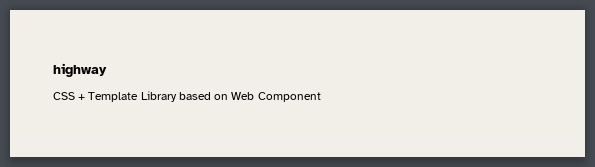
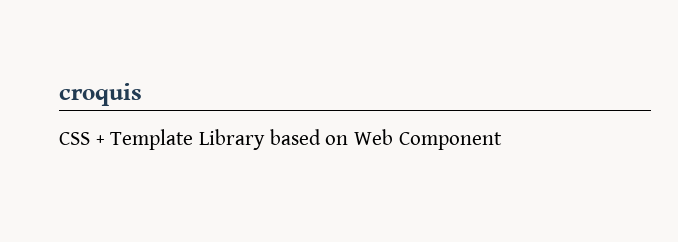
[53,63,107,77] highway -> [59,83,142,106] croquis

